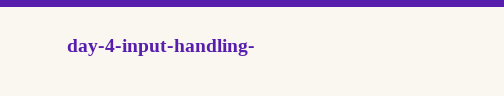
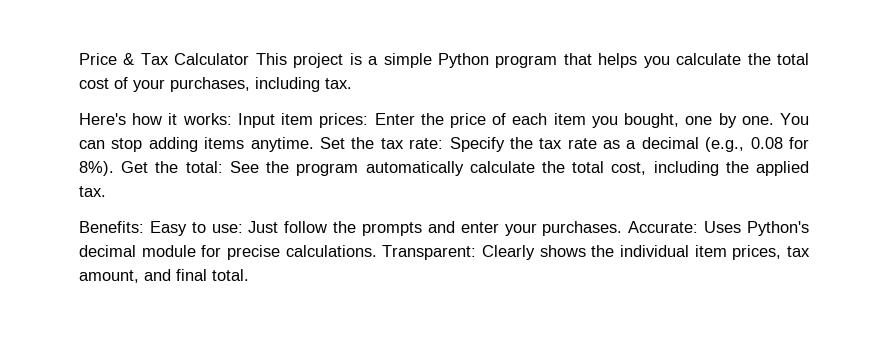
[67,39,255,56] day-4-input-handling- -> [79,53,809,68] [79,77,352,92] [79,113,809,128] [79,137,810,152] [79,161,809,176] [79,186,106,197] [79,221,809,236] [79,245,810,260] [79,269,249,283] Price & Tax Calculator This project is a simple Python program that helps you calculate the total cost of your purchases, including tax. // Here's how it works: Input item prices: Enter the price of each item you bought, one by one. You can stop adding items anytime. Set the tax rate: Specify the tax rate as a decimal (e.g., 0.08 for 8%). Get the total: See the program automatically calculate the total cost, including the applied tax. // Benefits: Easy to use: Just follow the prompts and enter your purchases. Accurate: Uses Python's decimal module for precise calculations. Transparent: Clearly shows the individual item prices, tax amount, and final total.

